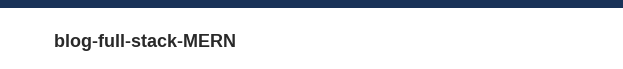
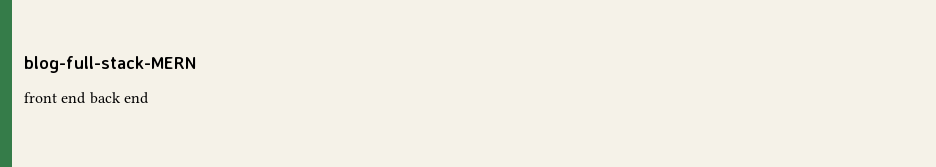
(236, 42) none -> [24,92,149,104] // front end back end

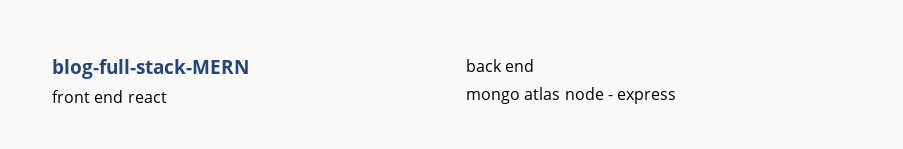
(87, 98) none -> [127,92,167,103] react //
(149, 98) none -> [466,87,677,104] // mongo atlas node - express

